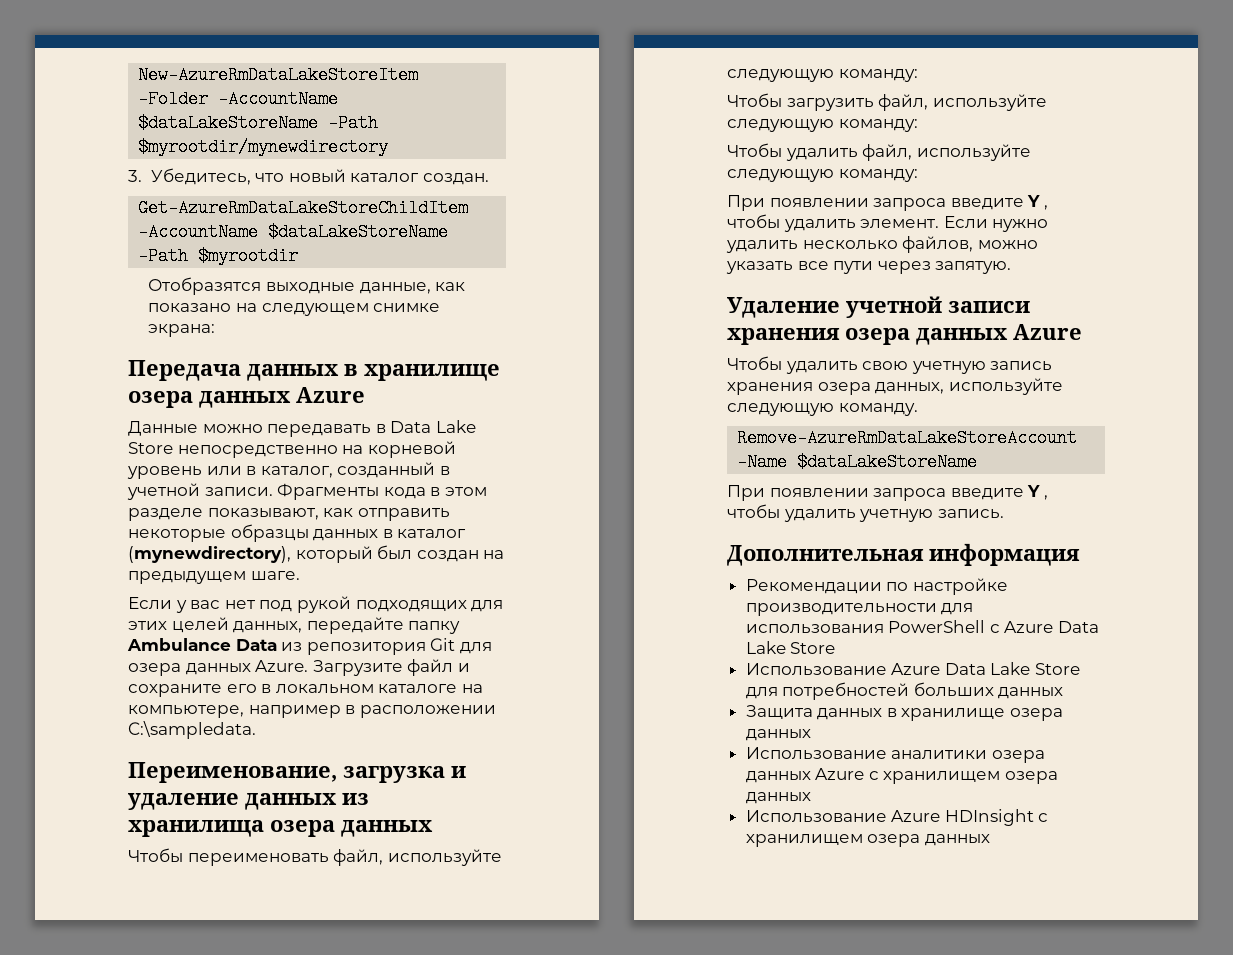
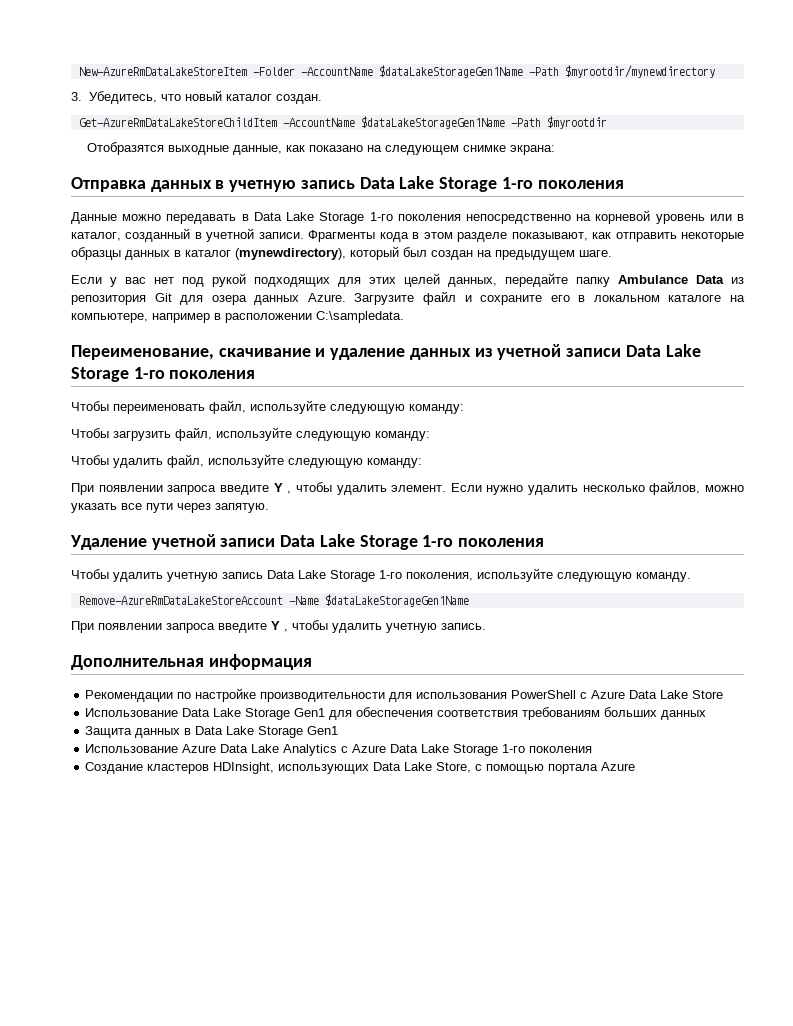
[138,114,319,132] $dataLakeStoreName -> [378,65,523,78] $dataLakeStorageGen1Name
[268,223,449,241] $dataLakeStoreName -> [360,116,505,129] $dataLakeStorageGen1Name
[128,360,500,381] [128,387,365,408] Передача данных в хранилище озера данных Azure -> [71,176,624,192] Отправка данных в учетную запись Data Lake Storage 1-го поколения
[128,442,173,454] Store -> [319,212,461,224] Storage 1-го поколения
[343,766,445,783] загрузка -> [218,348,311,357] скачивание
[128,820,433,837] хранилища озера данных -> [497,344,701,360] [71,367,256,382] учетной записи Data Lake Storage 1-го поколения
[727,324,1082,345] [727,356,1053,374] [727,382,945,395] хранения озера данных Azure // Чтобы удалить свою учетную запись хранения озера данных, -> [280,534,545,550] [71,569,473,582] Data Lake Storage 1-го поколения // Чтобы удалить учетную запись Data Lake Storage 1-го поколения,
[797,453,978,471] $dataLakeStoreName -> [324,594,469,607] $dataLakeStorageGen1Name
[891,662,1081,675] [745,682,910,700] Azure Data Lake Store для потребностей -> [182,707,601,720] Data Lake Storage Gen1 для обеспечения соответствия требованиям
[901,708,1064,721] [745,729,811,741] [745,747,1045,763] [745,768,1059,784] [745,792,811,804] [745,809,1049,826] [745,834,990,847] хранилище озера данных // Использование аналитики озера данных Azure с хранилищем озера данных // Использование Azure HDInsight с хранилищем озера данных -> [195,726,339,738] [85,744,593,756] [85,762,636,774] Data Lake Storage Gen1 // Использование Azure Data Lake Analytics с Azure Data Lake Storage 1-го поколения // Создание кластеров HDInsight, использующих Data Lake Store, с помощью портала Azure

